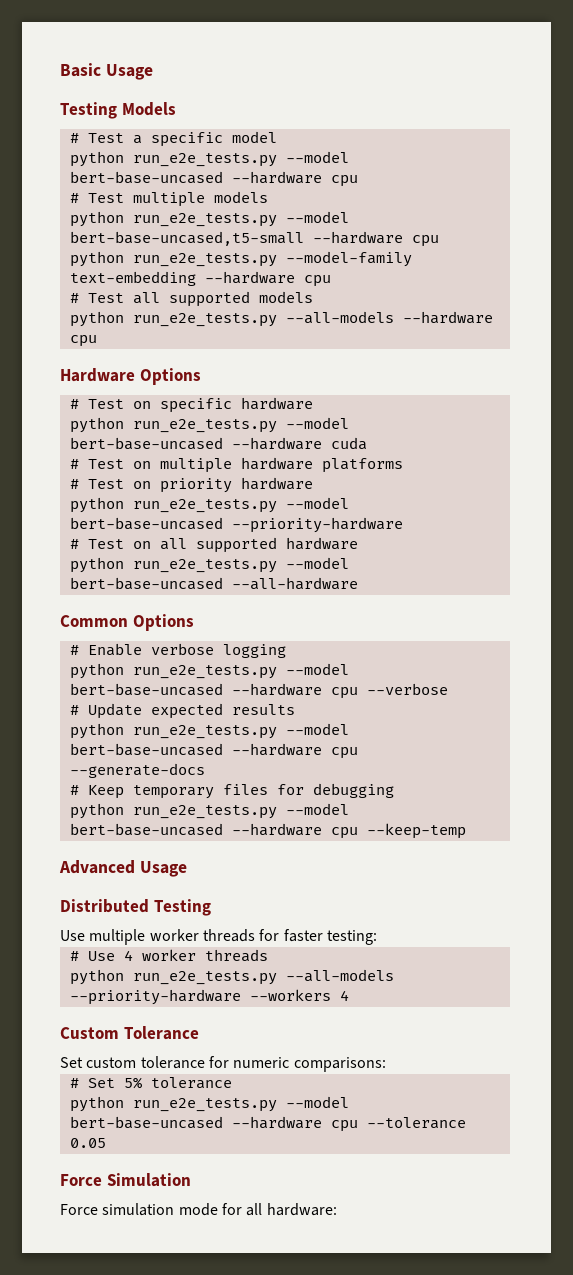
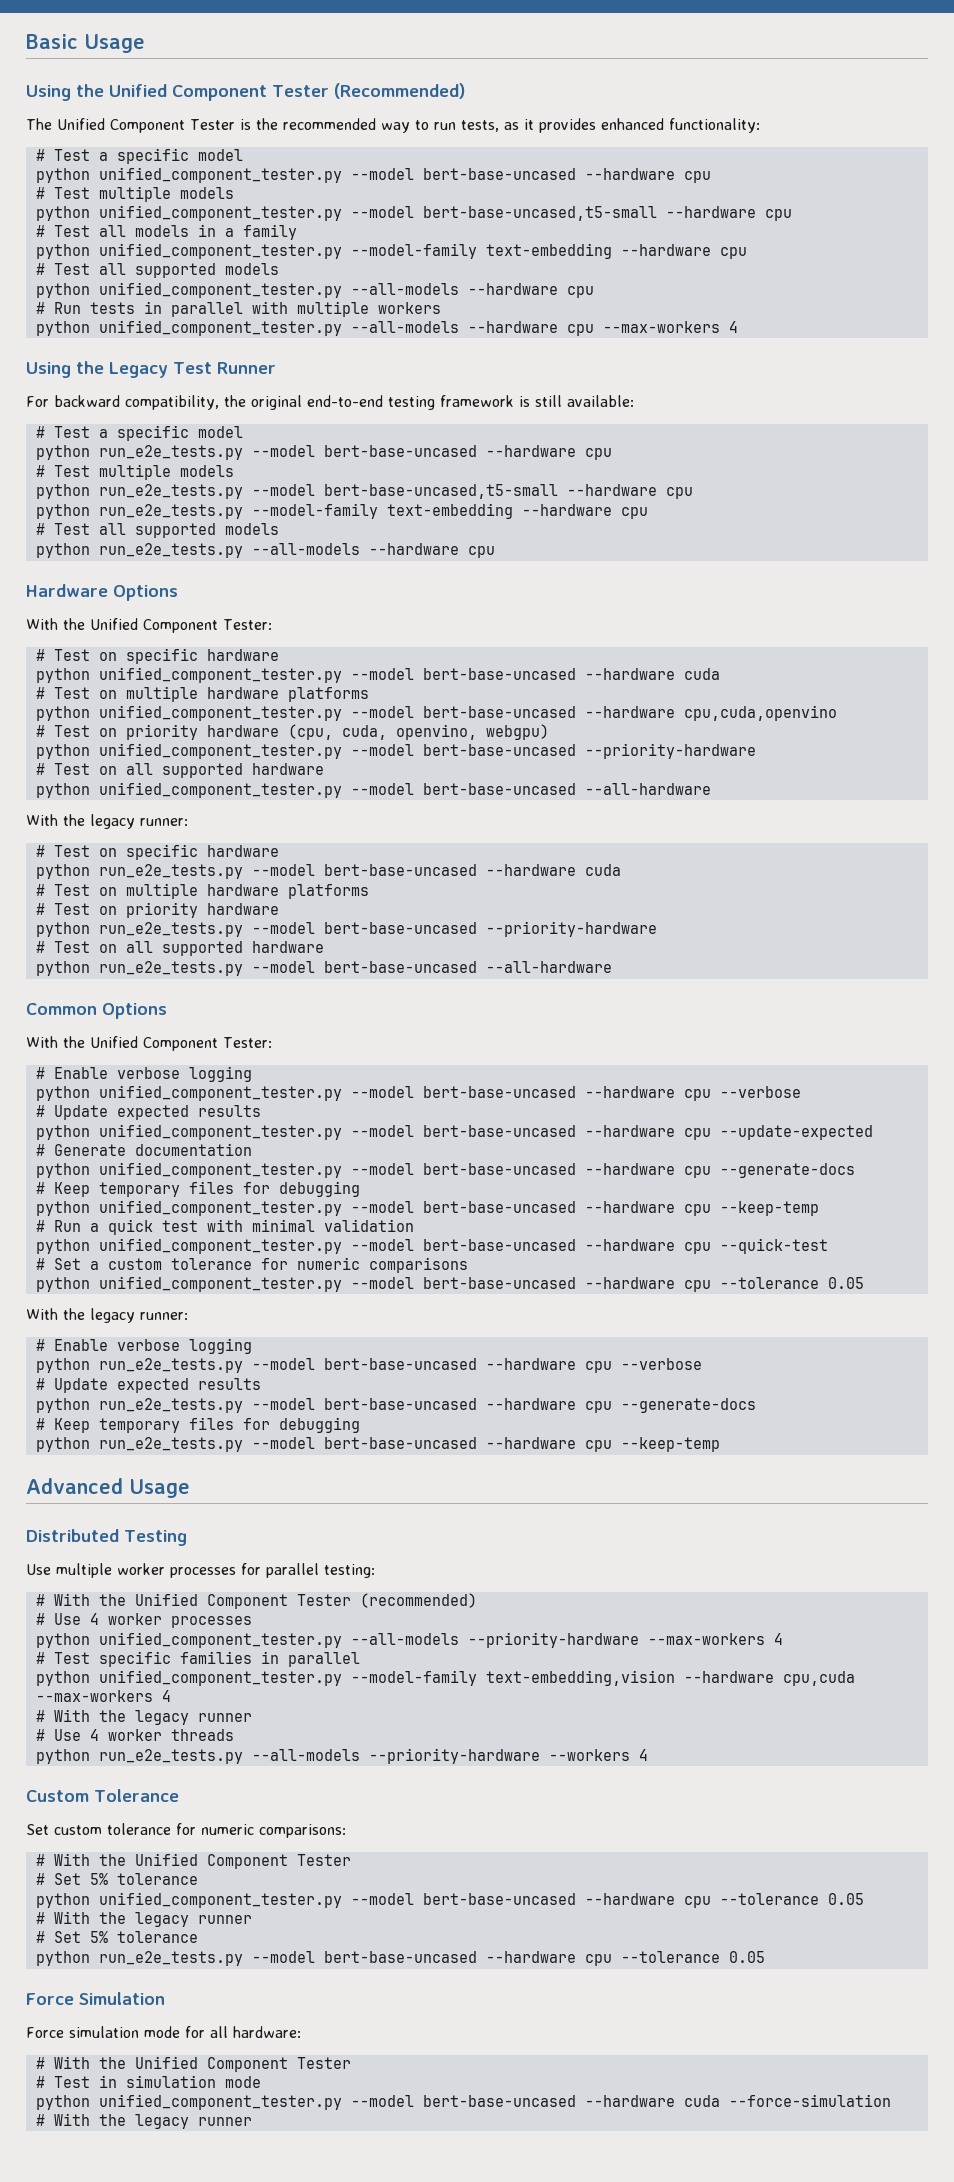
[60,102,176,119] Testing Models -> [26,83,465,101] [26,118,760,133] [35,148,243,164] [35,167,711,183] [35,186,234,202] [35,205,792,221] [35,224,297,240] [35,243,747,259] [35,263,279,278] [35,282,594,298] [35,301,441,317] [35,320,738,336] [26,361,276,378] [26,395,634,410] Using the Unified Component Tester (Recommended) // The Unified Component Tester is the recommended way to run tests, as it provides enhanced functionality: // # Test a specific model // python unified_component_tester.py --model bert-base-uncased --hardware cpu // # Test multiple models // python unified_component_tester.py --model bert-base-uncased,t5-small --hardware cpu // # Test all models in a family // python unified_component_tester.py --model-family text-embedding --hardware cpu // # Test all supported models // python unified_component_tester.py --all-models --hardware cpu // # Run tests in parallel with multiple workers // python unified_component_tester.py --all-models --hardware cpu --max-workers 4 // Using the Legacy Test Runner // For backward compatibility, the original end-to-end testing framework is still available:
(201, 376) none -> [26,618,272,633] [35,648,279,664] [35,667,720,683] [35,686,369,702] [35,705,837,721] [35,724,549,740] [35,743,756,759] [35,763,324,778] [35,782,711,798] [26,814,188,829] // With the Unified Component Tester: // # Test on specific hardware // python unified_component_tester.py --model bert-base-uncased --hardware cuda // # Test on multiple hardware platforms // python unified_component_tester.py --model bert-base-uncased --hardware cpu,cuda,openvino // # Test on priority hardware (cpu, cuda, openvino, webgpu) // python unified_component_tester.py --model bert-base-uncased --priority-hardware // # Test on all supported hardware // python unified_component_tester.py --model bert-base-uncased --all-hardware // With the legacy runner:
(194, 622) none -> [26,1036,272,1051] [35,1066,252,1082] [35,1085,801,1101] [35,1105,261,1120] [35,1124,873,1140] [35,1143,252,1156] [35,1162,855,1178] [35,1181,360,1197] [35,1200,819,1216] [35,1219,414,1235] [35,1238,828,1254] [35,1257,468,1273] [35,1276,864,1292] [26,1308,188,1323] // With the Unified Component Tester: // # Enable verbose logging // python unified_component_tester.py --model bert-base-uncased --hardware cpu --verbose // # Update expected results // python unified_component_tester.py --model bert-base-uncased --hardware cpu --update-expected // # Generate documentation // python unified_component_tester.py --model bert-base-uncased --hardware cpu --generate-docs // # Keep temporary files for debugging // python unified_component_tester.py --model bert-base-uncased --hardware cpu --keep-temp // # Run a quick test with minimal validation // python unified_component_tester.py --model bert-base-uncased --hardware cpu --quick-test // # Set a custom tolerance for numeric comparisons // python unified_component_tester.py --model bert-base-uncased --hardware cpu --tolerance 0.05 // With the legacy runner:
[202,929,377,945] threads for faster testing: -> [170,1563,375,1578] [35,1593,477,1609] [35,1613,252,1628] [35,1632,783,1648] [35,1651,360,1667] [35,1670,855,1686] [35,1690,171,1702] [35,1709,252,1725] processes for parallel testing: // # With the Unified Component Tester (recommended) // # Use 4 worker processes // python unified_component_tester.py --all-models --priority-hardware --max-workers 4 // # Test specific families in parallel // python unified_component_tester.py --model-family text-embedding,vision --hardware cpu,cuda --max-workers 4 // # With the legacy runner
(386, 1064) none -> [35,1853,351,1869] [35,1873,198,1885] [35,1892,864,1908] [35,1911,252,1927] // # With the Unified Component Tester // # Set 5% tolerance // python unified_component_tester.py --model bert-base-uncased --hardware cpu --tolerance 0.05 // # With the legacy runner
(337, 1209) none -> [35,2056,351,2072] [35,2075,261,2088] [35,2094,891,2110] [35,2113,252,2129] // # With the Unified Component Tester // # Test in simulation mode // python unified_component_tester.py --model bert-base-uncased --hardware cuda --force-simulation // # With the legacy runner

